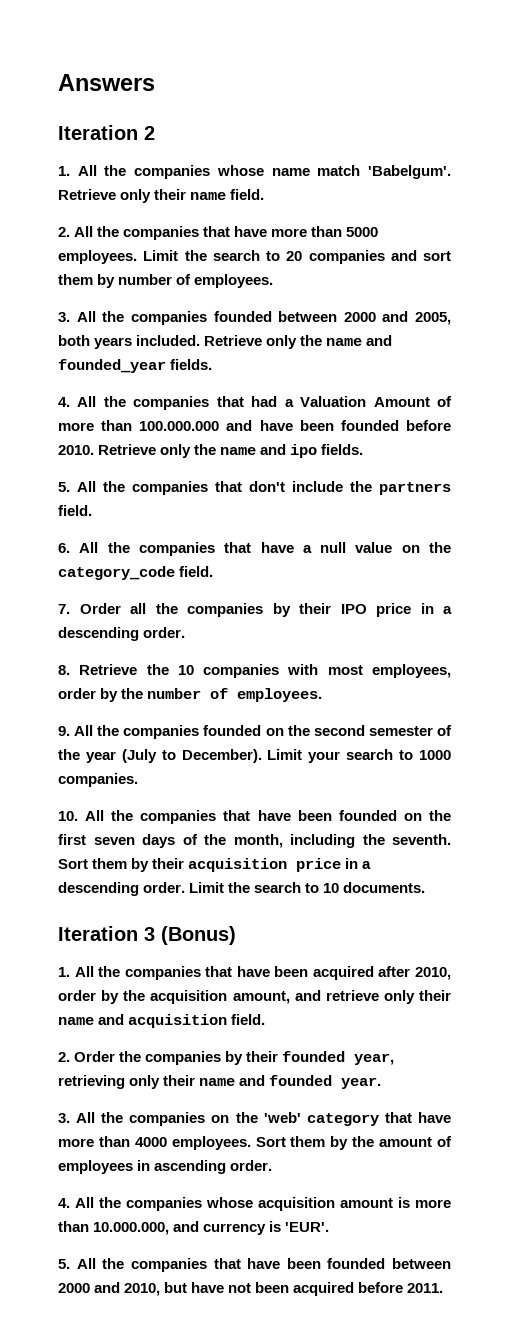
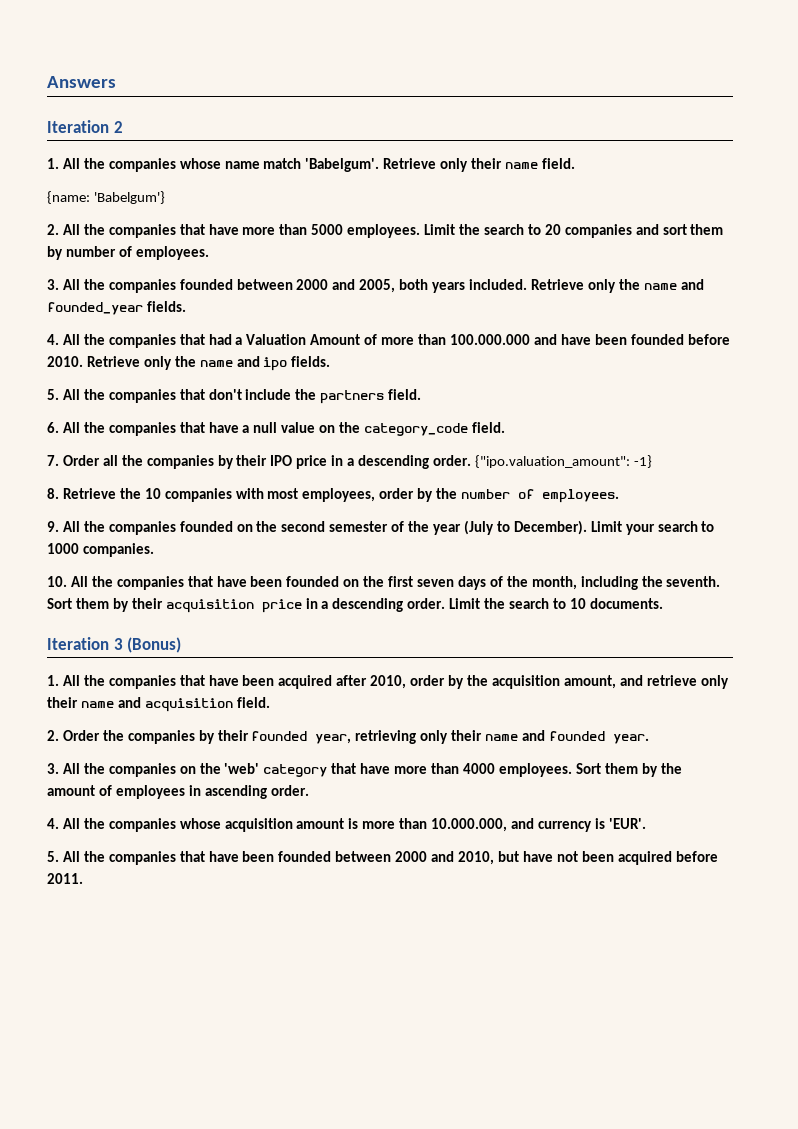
(265, 194) none -> [47,191,165,204] // {name: 'Babelgum'}
(186, 632) none -> [474,455,652,468] {"ipo.valuation_amount": -1}

